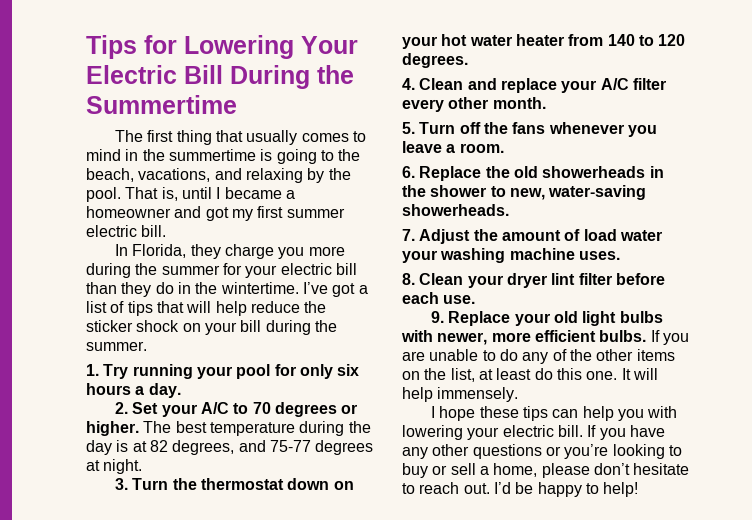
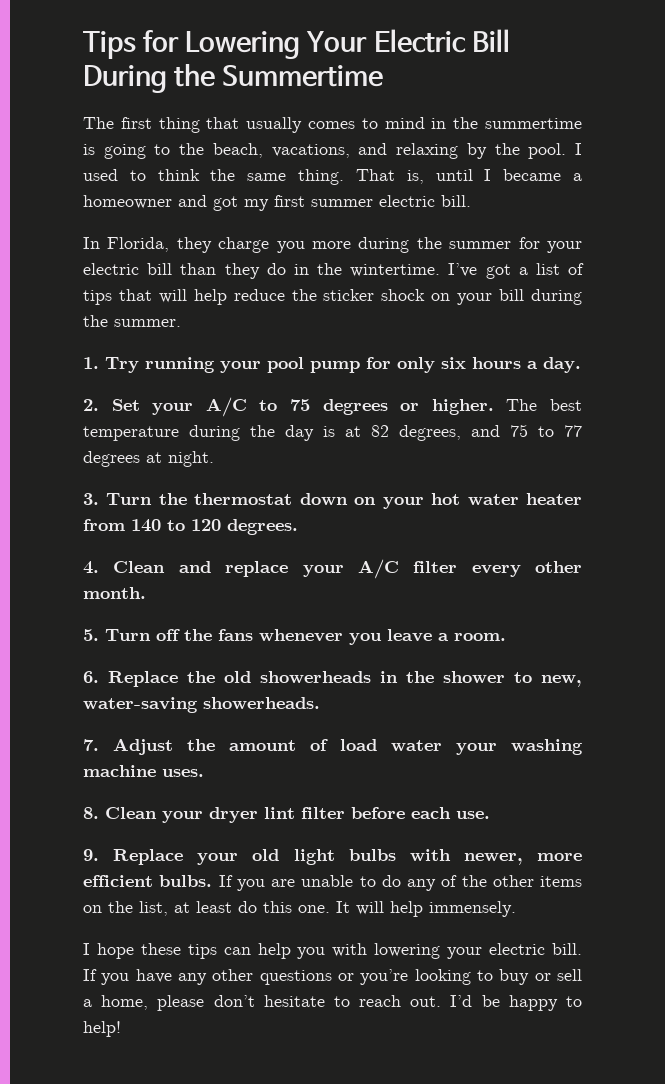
(121, 194) none -> [575,143,583,155] [83,169,345,185] I used to think the same thing.
(271, 371) none -> [310,361,360,373] pump
[252,402,271,414] 70 -> [290,399,310,411] 75
[269,440,311,452] 75-77 -> [510,424,582,437] 75 to 77

